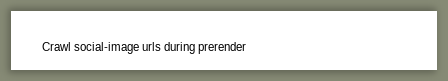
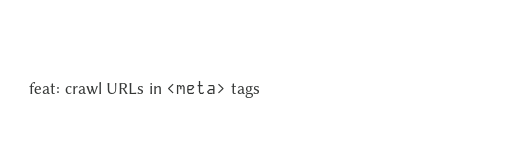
[42,42,247,54] Crawl social-image urls during prerender -> [29,81,260,98] feat: crawl URLs in <meta> tags

